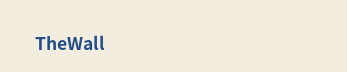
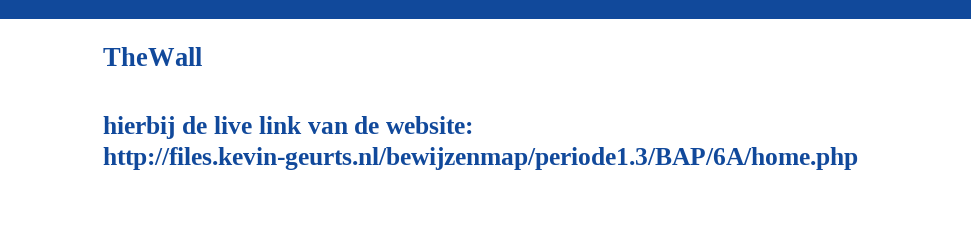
(105, 42) none -> [103,116,474,139] [103,147,858,170] // hierbij de live link van de website: http://files.kevin-geurts.nl/bewijzenmap/periode1.3/BAP/6A/home.php

